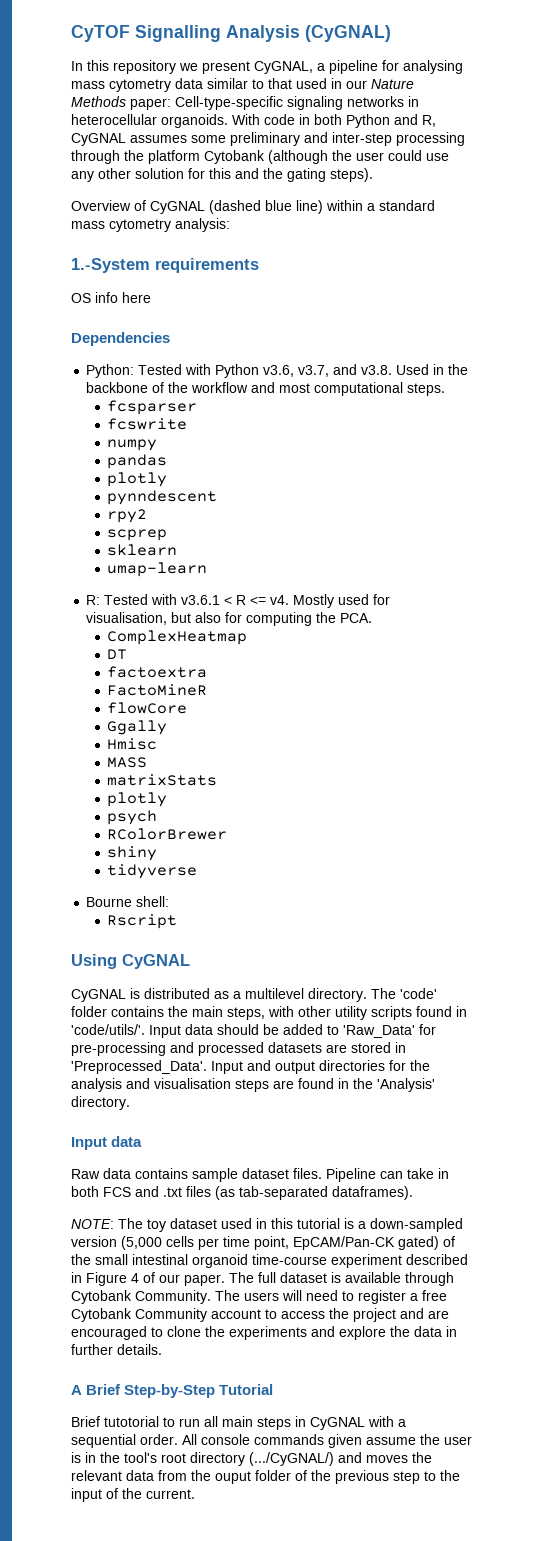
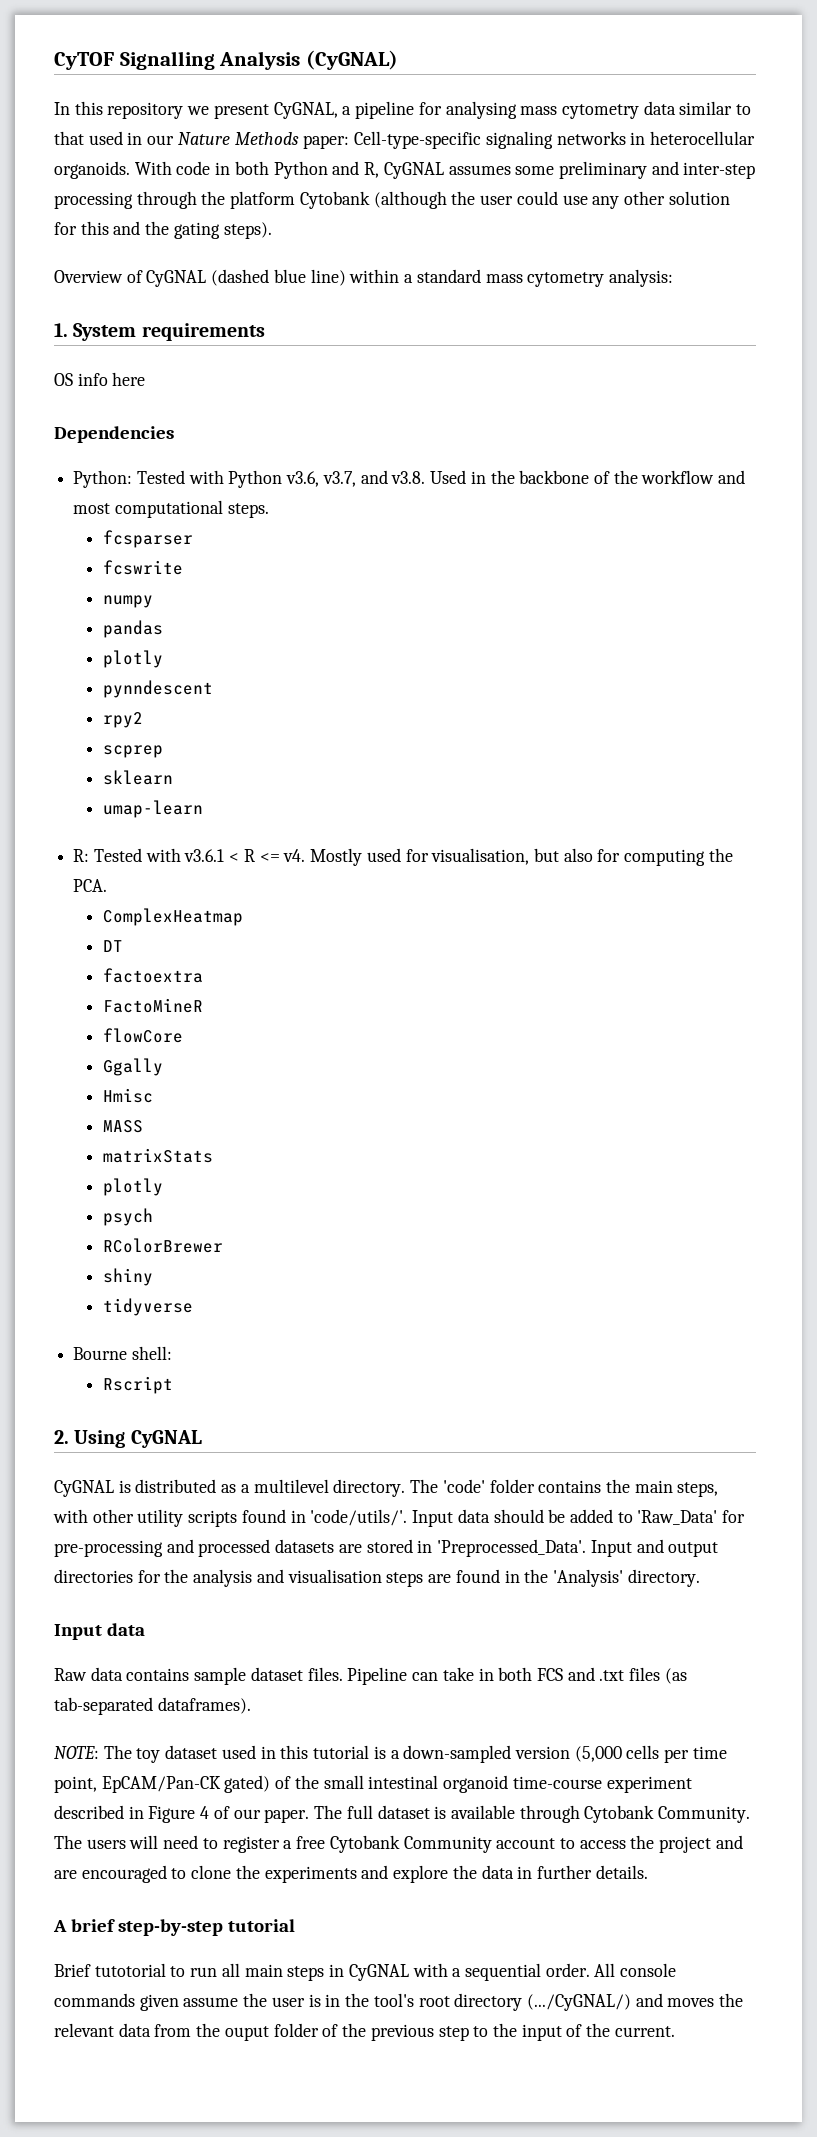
[71,258,150,273] 1.-System -> [54,323,137,341] 1. System
(178, 921) none -> [54,1430,69,1444] 2.
[86,1384,274,1398] Brief Step-by-Step Tutorial -> [70,1919,295,1936] brief step-by-step tutorial

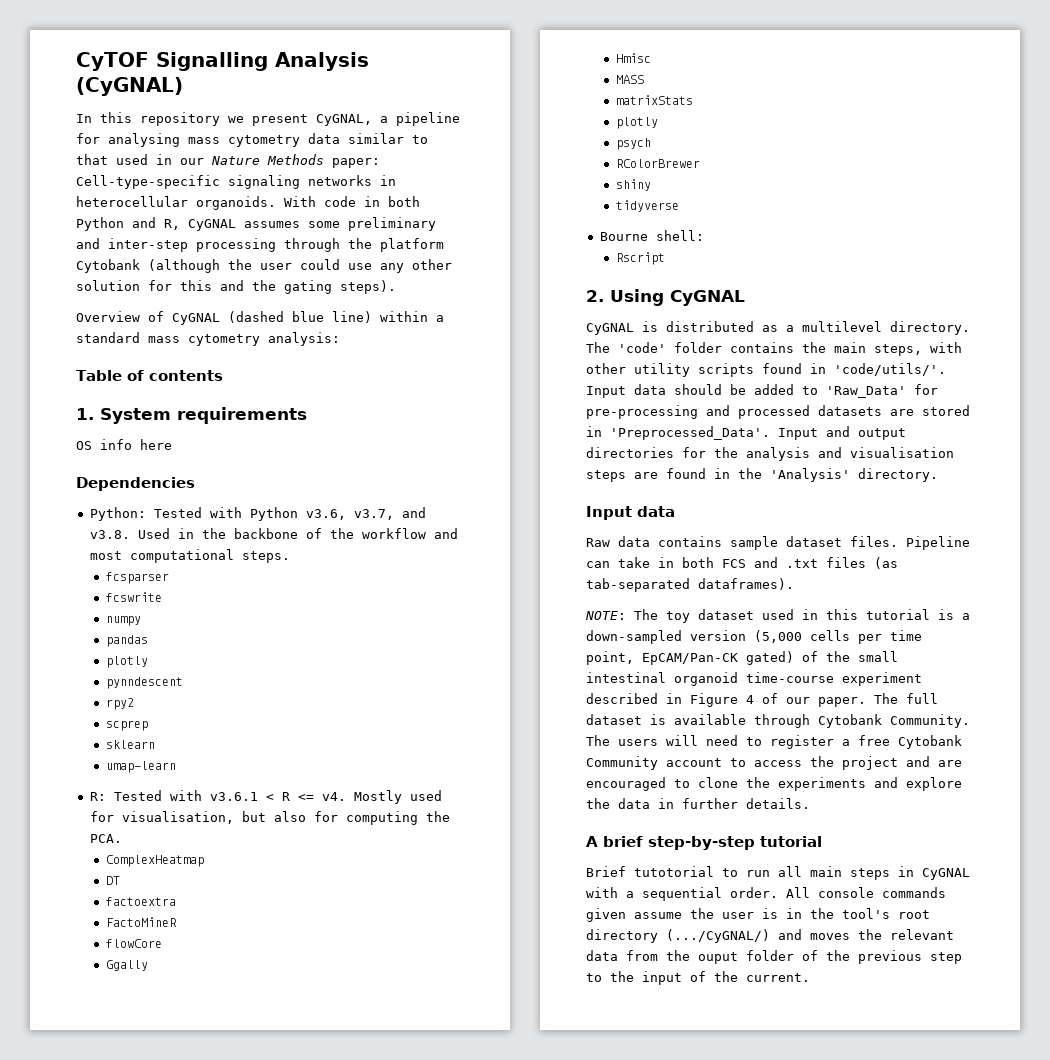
(673, 278) none -> [76,370,223,381] // Table of contents

